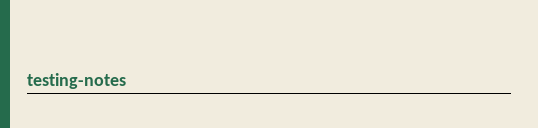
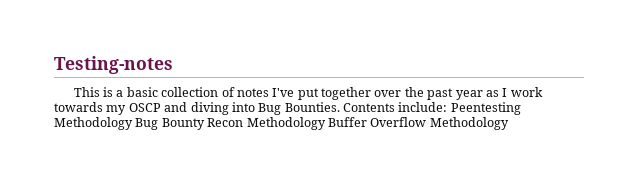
[27,73,126,89] testing-notes -> [54,56,173,74] [73,87,543,100] [54,102,521,115] [54,117,509,130] Testing-notes // This is a basic collection of notes I've put together over the past year as I work towards my OSCP and diving into Bug Bounties. Contents include: Peentesting Methodology Bug Bounty Recon Methodology Buffer Overflow Methodology

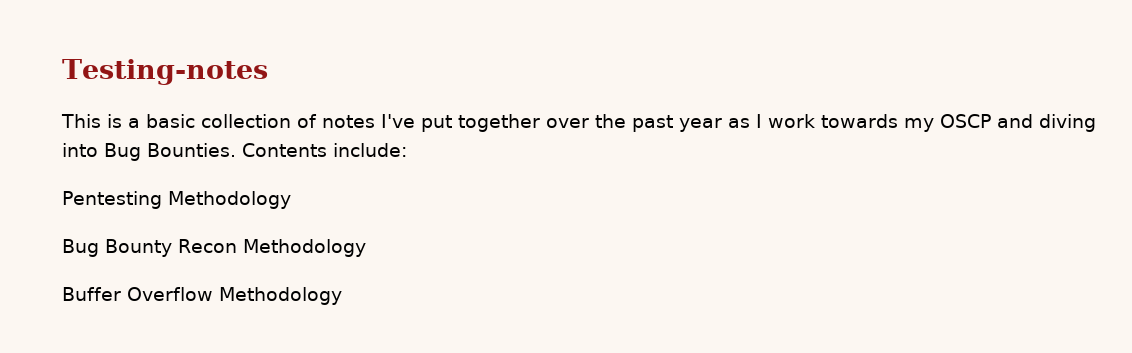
[450,102,521,115] [54,117,133,130] Peentesting Methodology -> [62,191,291,209] // Pentesting Methodology //
(326, 123) none -> (366, 248) //

